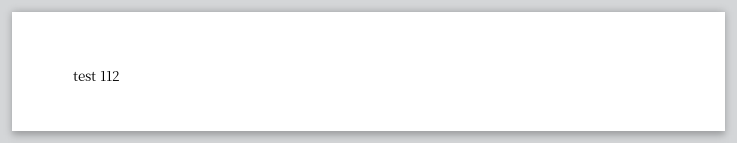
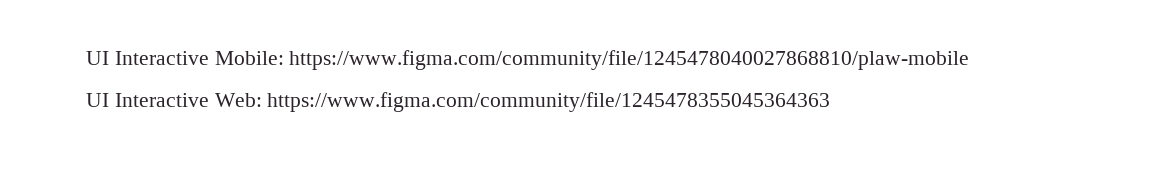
[73,71,120,81] test 112 -> [86,50,970,70] [86,92,831,112] UI Interactive Mobile: https://www.figma.com/community/file/1245478040027868810/plaw-mobile // UI Interactive Web: https://www.figma.com/community/file/1245478355045364363

